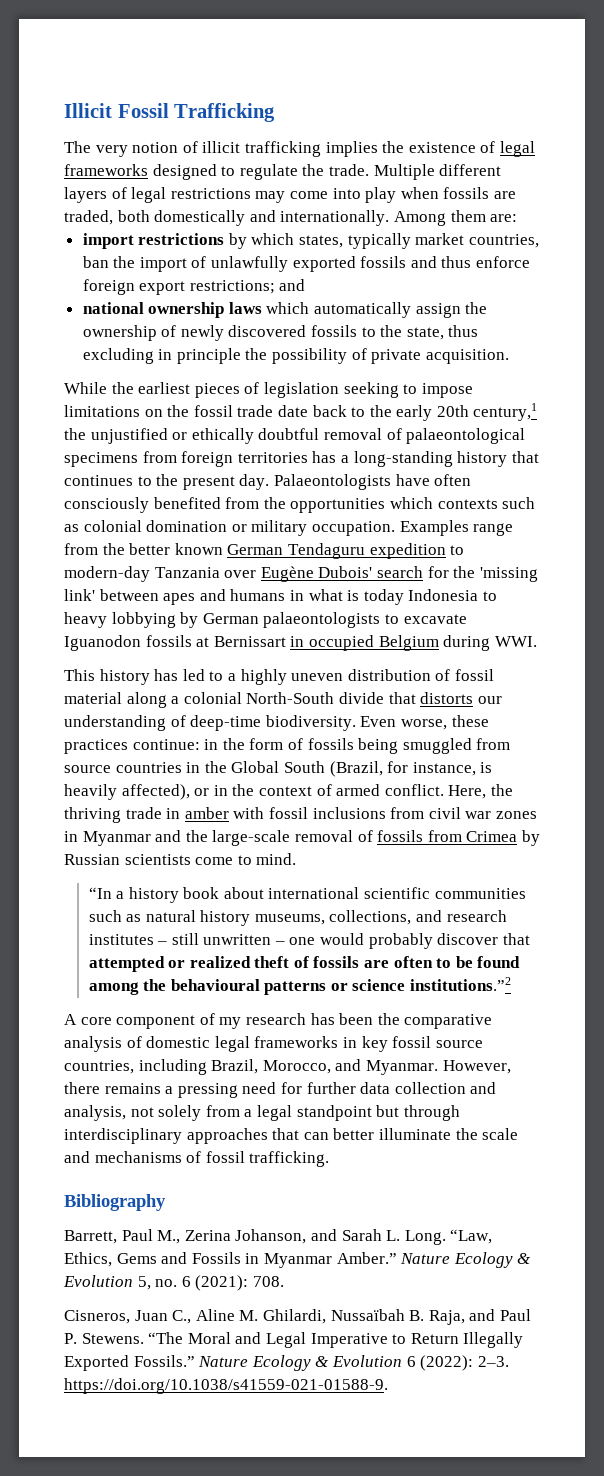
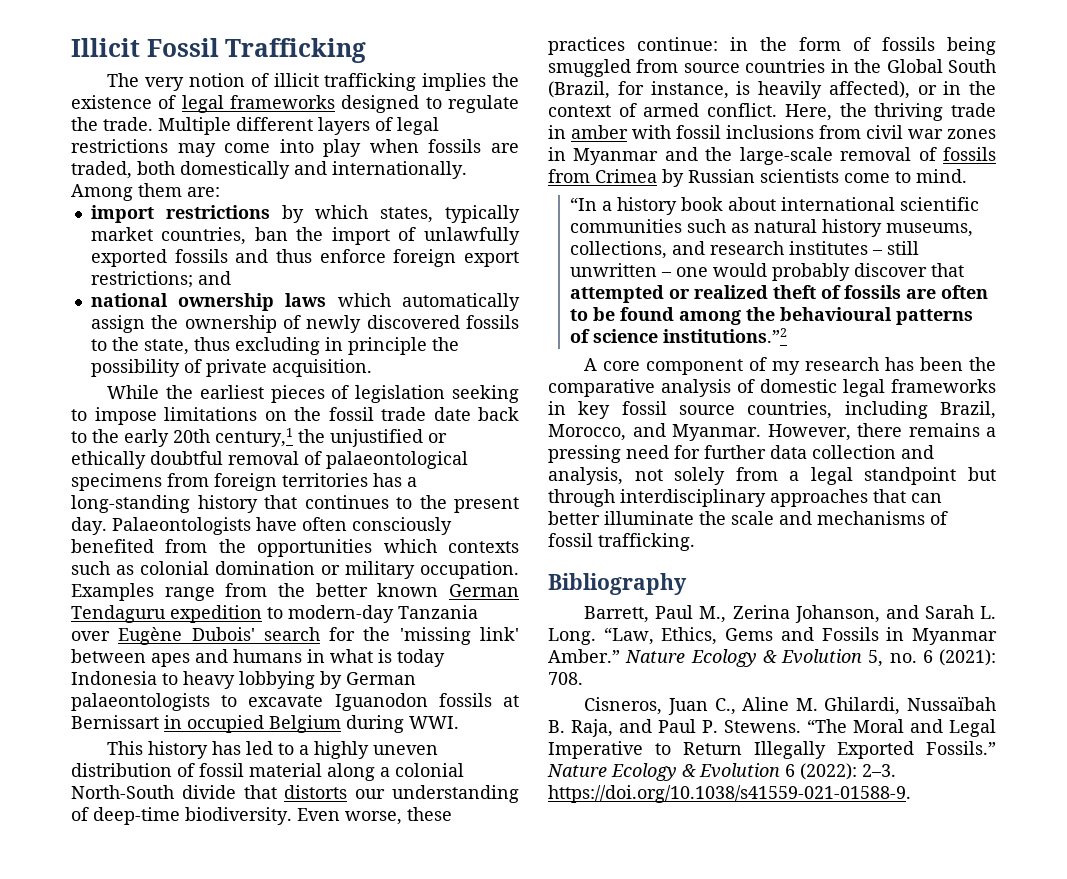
[330,983,348,991] or -> [570,329,591,343] of

